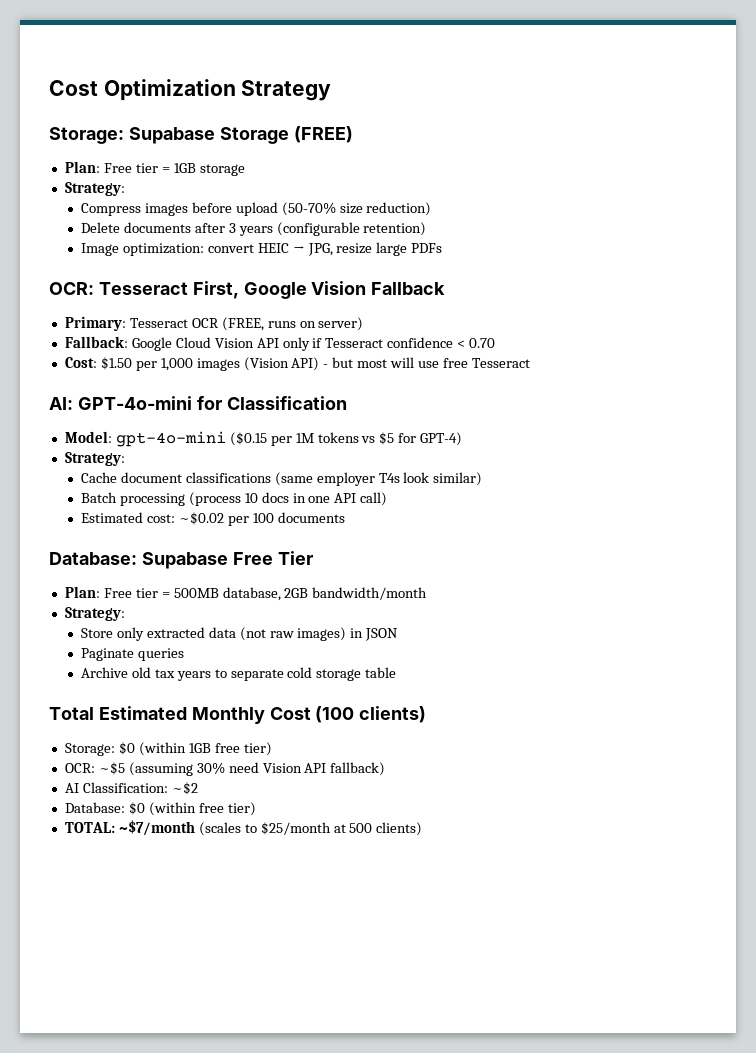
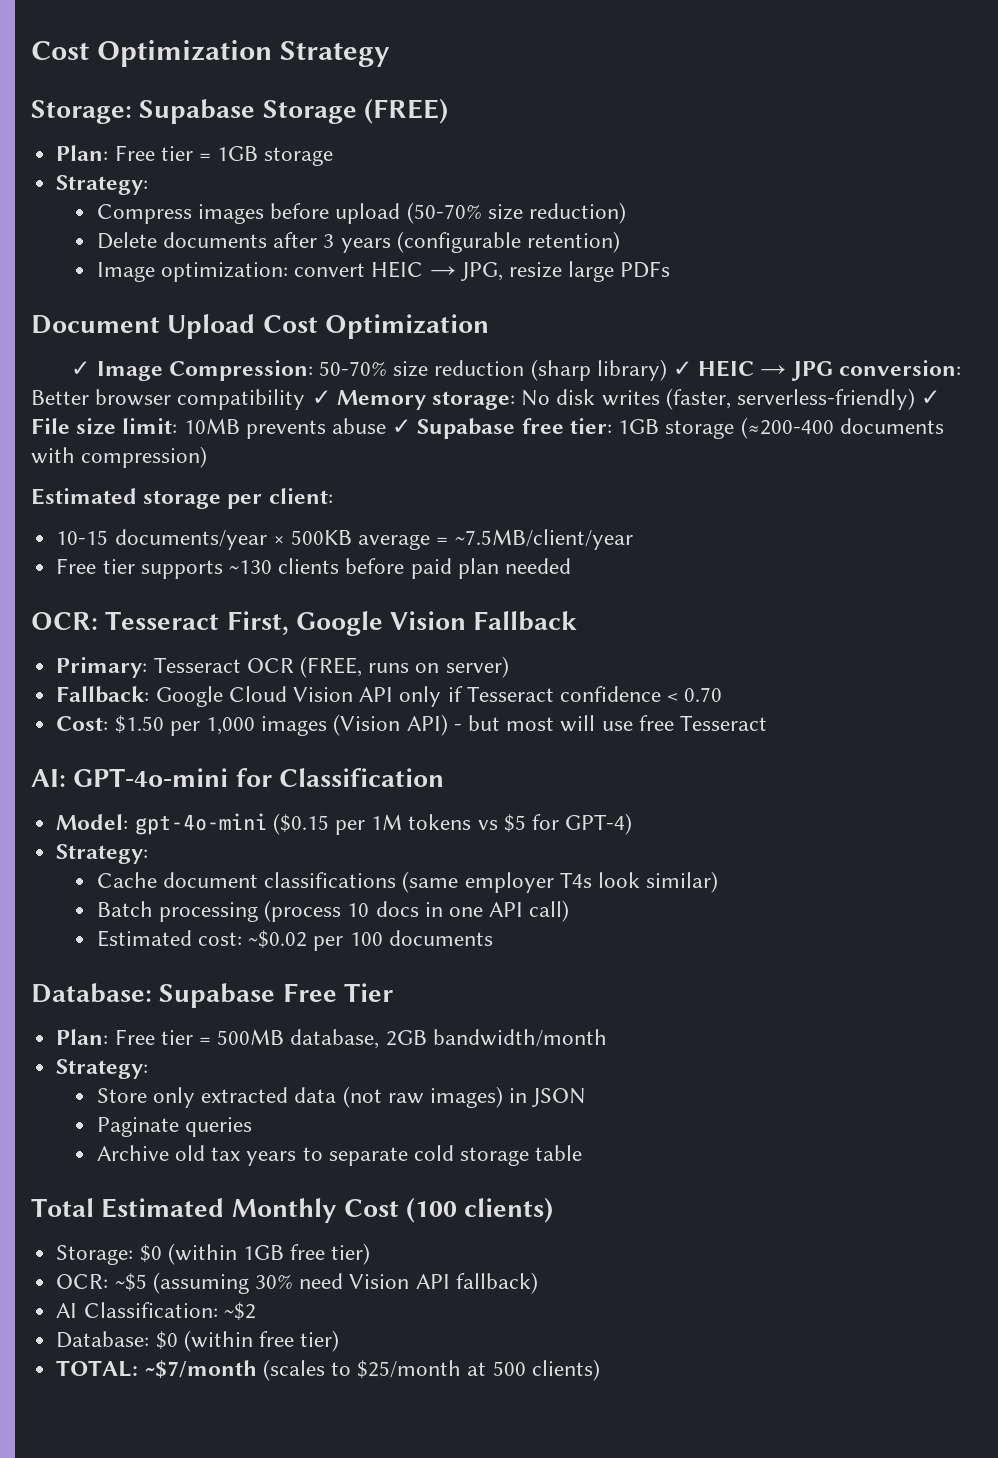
(443, 248) none -> [31,314,489,339] [71,359,961,381] [31,388,941,410] [31,417,944,439] [31,446,208,468] [31,488,333,509] [56,529,633,550] [56,558,571,579] // Document Upload Cost Optimization // ✓ Image Compression: 50-70% size reduction (sharp library) ✓ HEIC → JPG conversion: Better browser compatibility ✓ Memory storage: No disk writes (faster, serverless-friendly) ✓ File size limit: 10MB prevents abuse ✓ Supabase free tier: 1GB storage (≈200-400 documents with compression) // Estimated storage per client: // 10-15 documents/year × 500KB average = ~7.5MB/client/year // Free tier supports ~130 clients before paid plan needed

